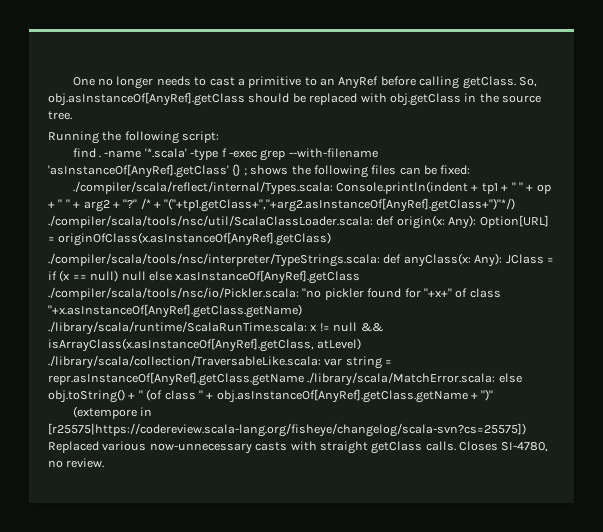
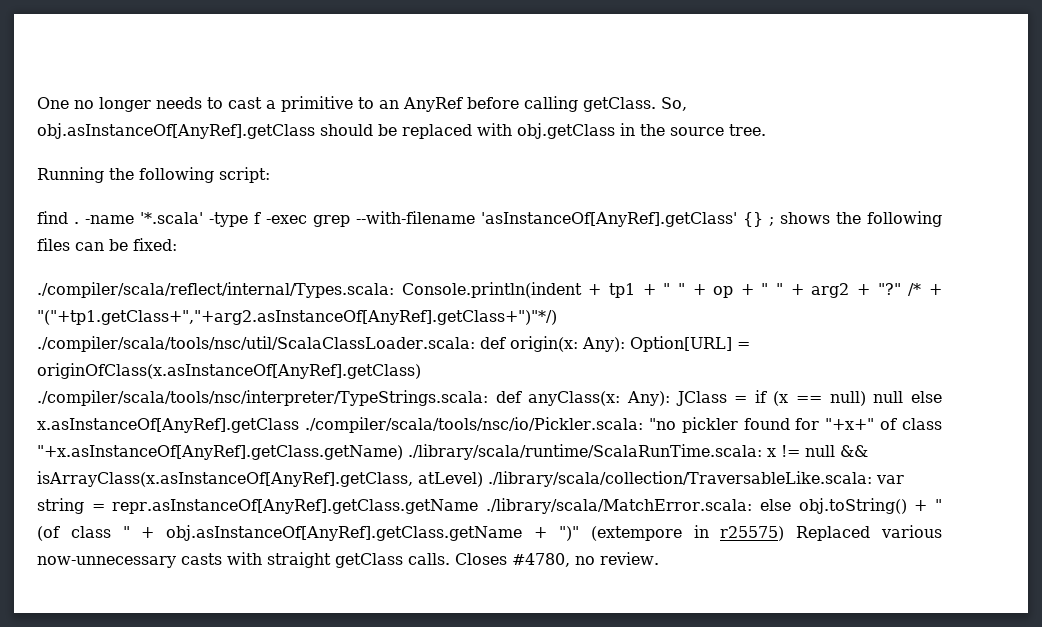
(494, 395) // -> (579, 533) none
[48,423,526,437] [r25575|https://codereview.scala-lang.org/fisheye/changelog/scala-svn?cs=25575]) -> [720,526,785,541] r25575)
[501,442,549,452] SI-4780, -> [512,553,570,567] #4780,

